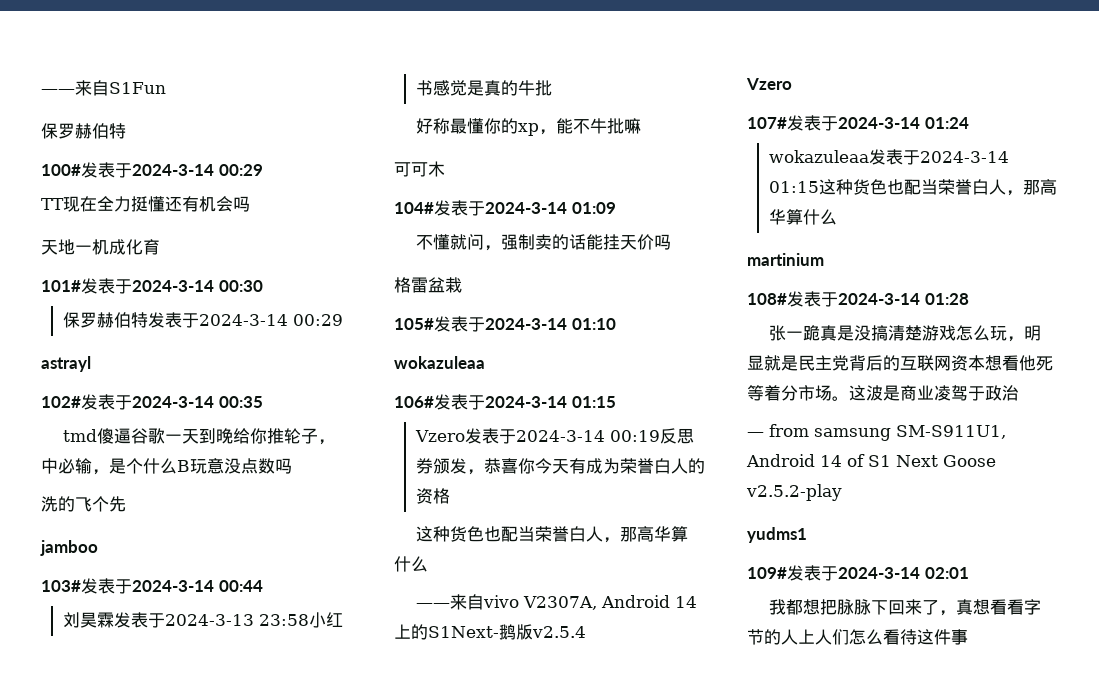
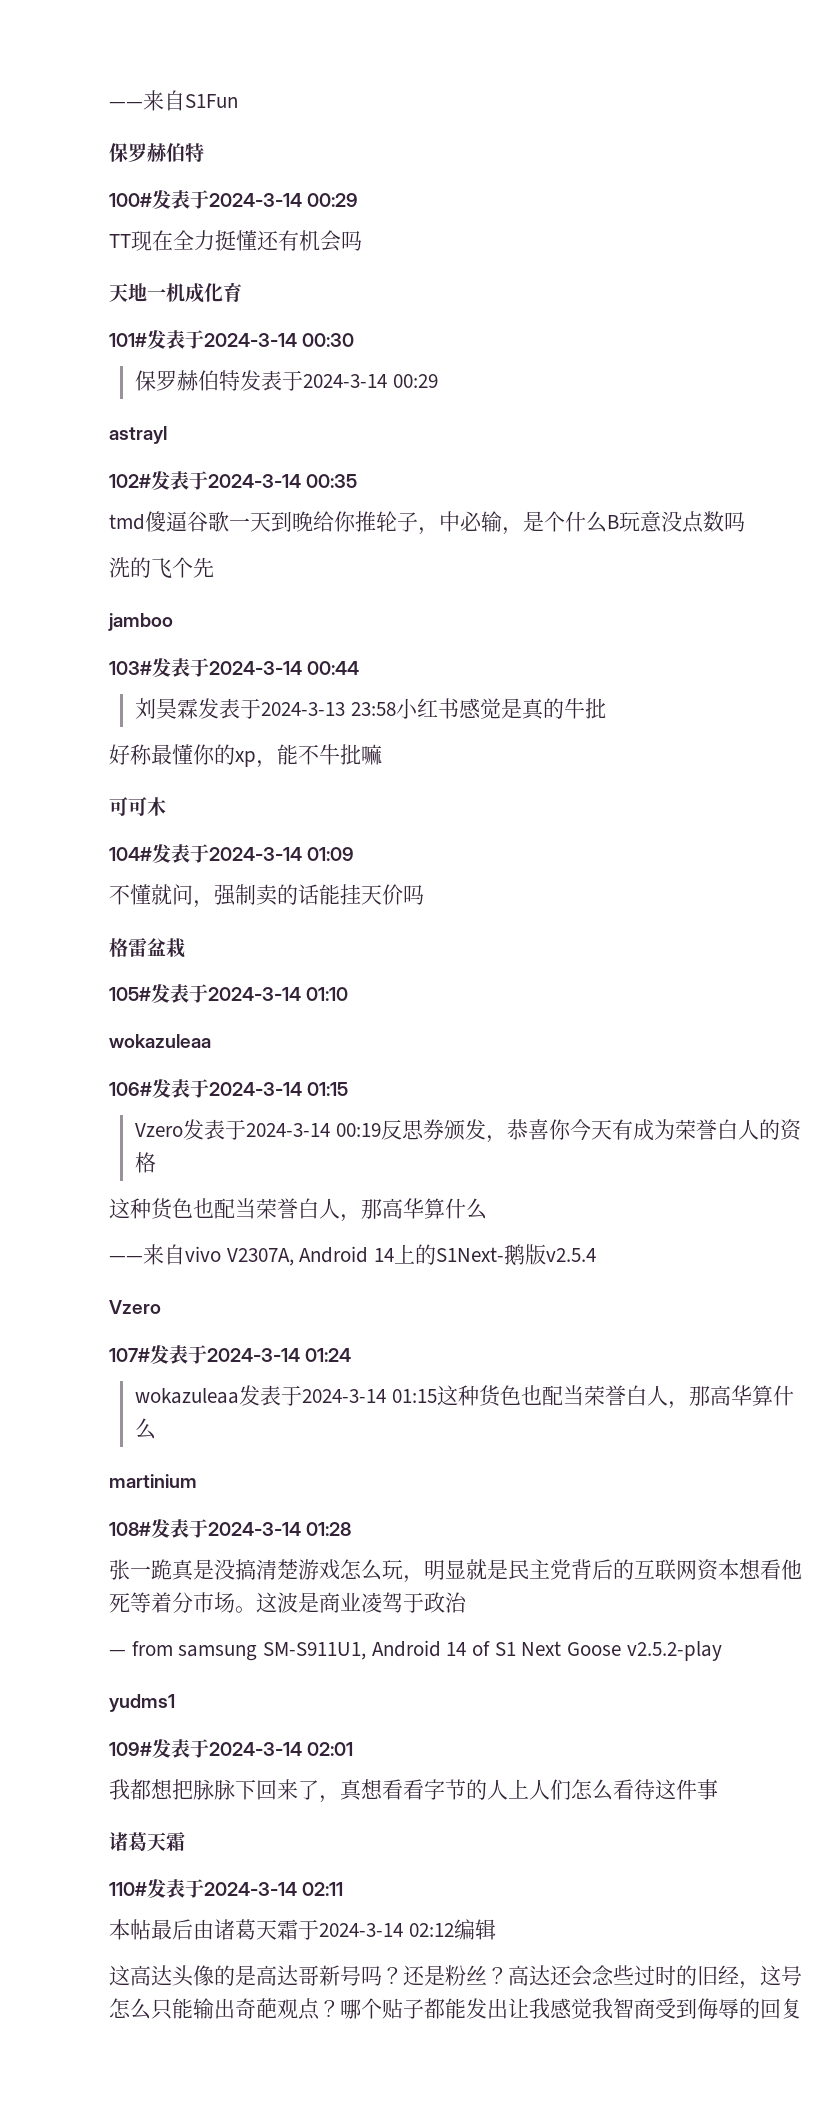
(968, 637) none -> [109,1832,185,1851] [109,1879,344,1898] [109,1919,496,1940] [109,1965,802,1989] [109,1998,802,2020] // 诸葛天霜 // 110#发表于2024-3-14 02:11 // 本帖最后由诸葛天霜于2024-3-14 02:12编辑 // 这高达头像的是高达哥新号吗？还是粉丝？高达还会念些过时的旧经，这号怎么只能输出奇葩观点？哪个贴子都能发出让我感觉我智商受到侮辱的回复

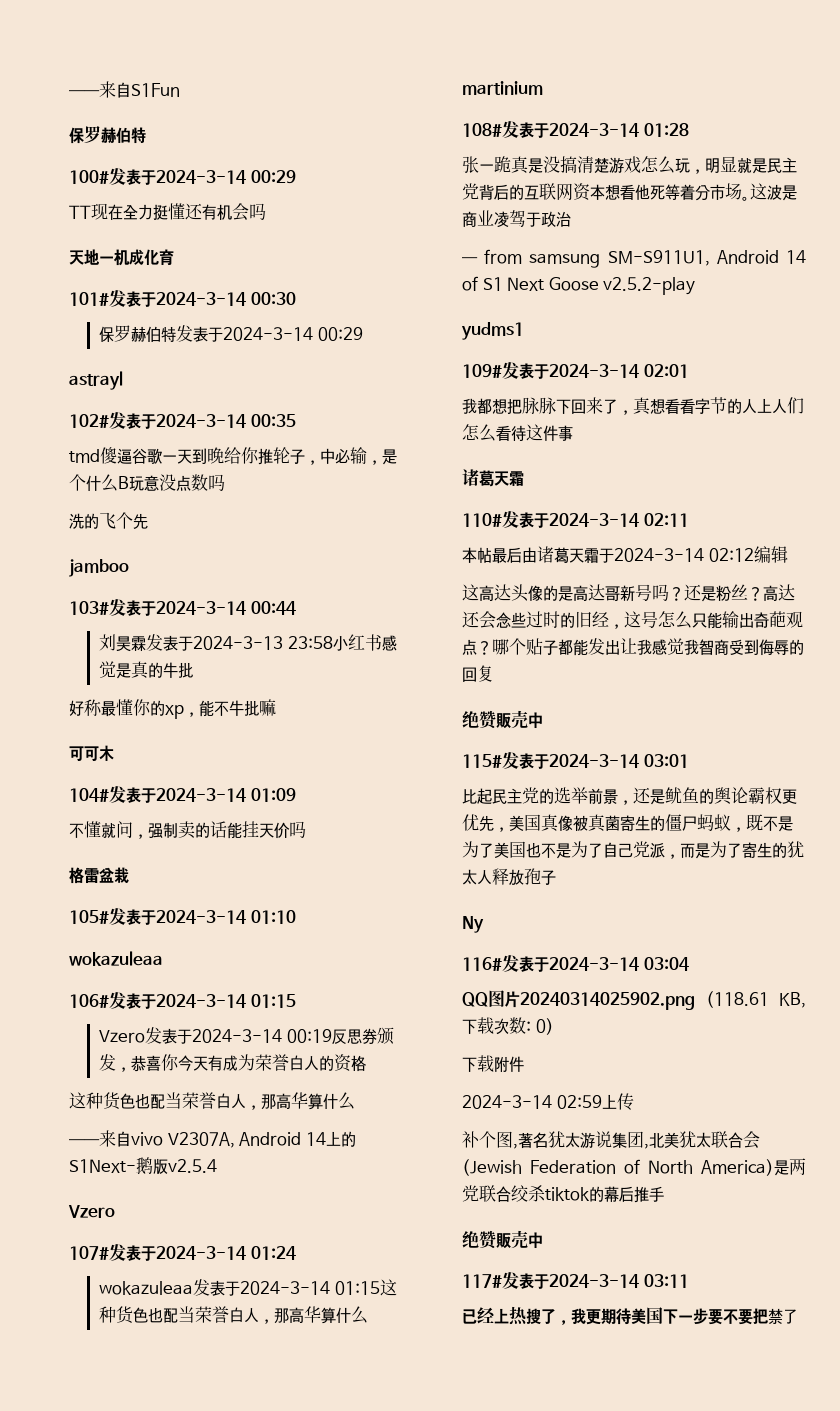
(802, 2008) none -> [462,710,543,729] [462,752,689,769] [462,787,797,805] [462,814,793,832] [462,841,804,859] [462,868,556,885] [462,916,484,933] [462,955,689,972] [462,990,806,1010] [462,1017,554,1035] [462,1055,524,1072] [462,1093,634,1111] [462,1131,760,1149] [462,1158,806,1176] [462,1185,664,1203] [462,1230,543,1249] [462,1272,689,1289] [462,1306,798,1326] // 绝赞販売中 // 115#发表于2024-3-14 03:01 // 比起民主党的选举前景，还是鱿鱼的舆论霸权更优先，美国真像被真菌寄生的僵尸蚂蚁，既不是为了美国也不是为了自己党派，而是为了寄生的犹太人释放孢子 // Ny // 116#发表于2024-3-14 03:04 // QQ图片20240314025902.png (118.61 KB,下载次数: 0) // 下载附件 // 2024-3-14 02:59上传 // 补个图,著名犹太游说集团,北美犹太联合会(Jewish Federation of North America)是两党联合绞杀tiktok的幕后推手 // 绝赞販売中 // 117#发表于2024-3-14 03:11 // 已经上热搜了，我更期待美国下一步要不要把禁了

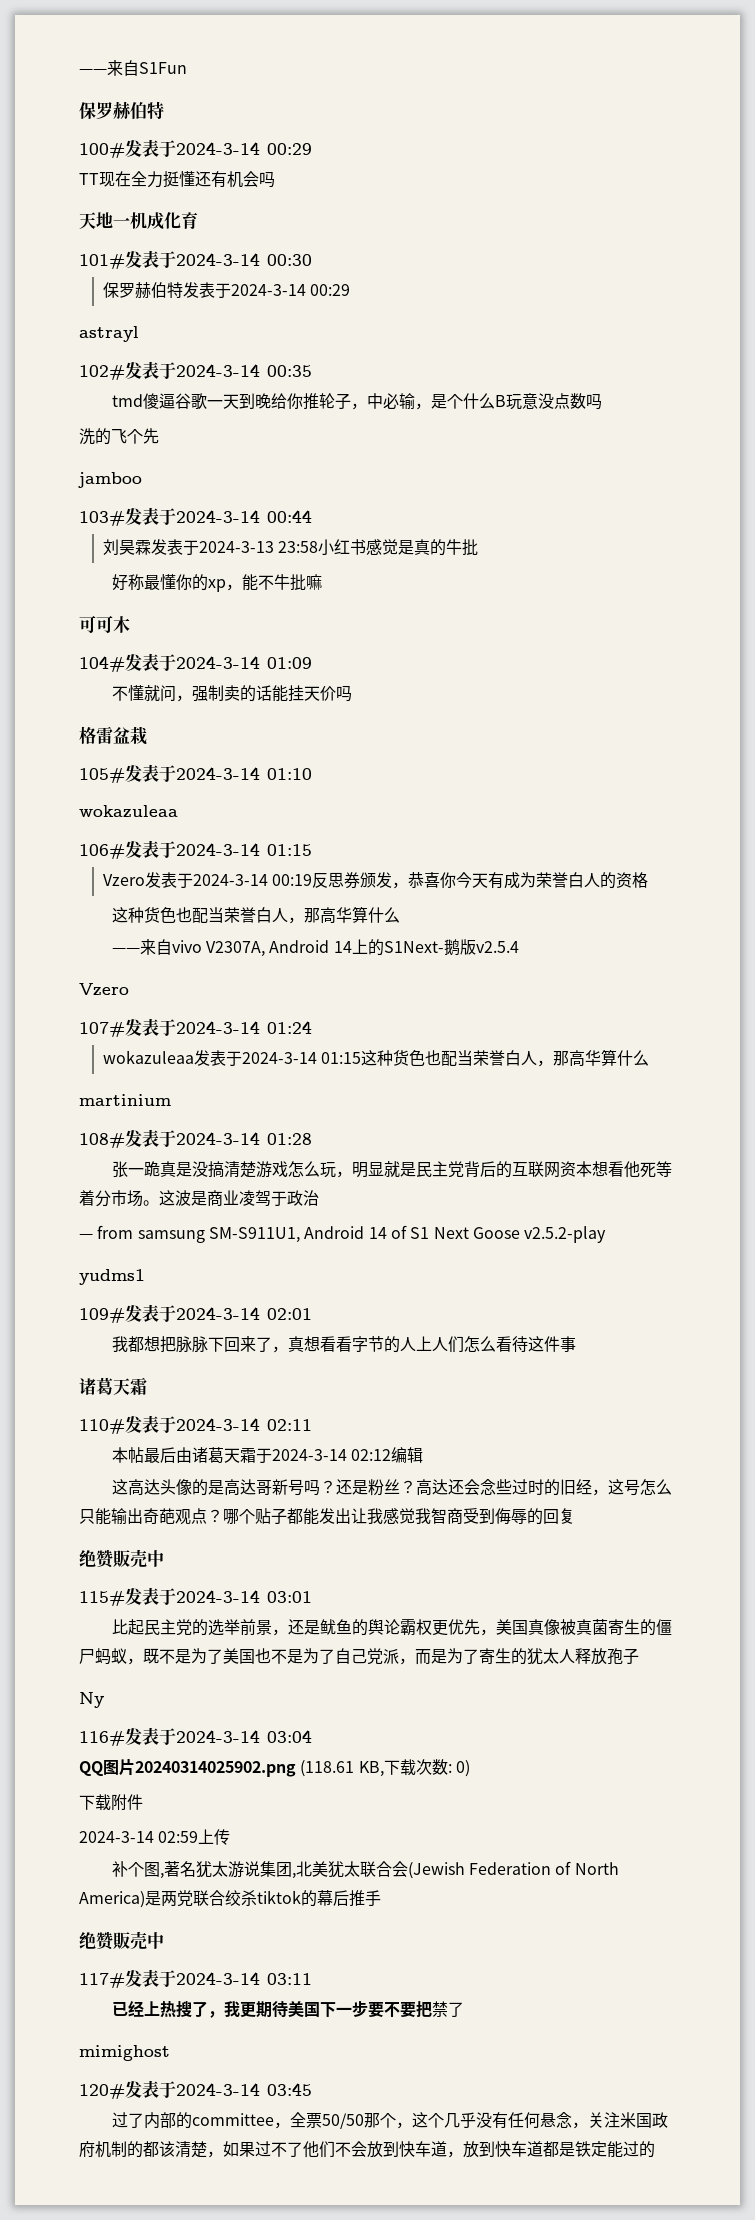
(798, 1316) none -> [79,2045,170,2061] [79,2080,312,2099] [111,2112,668,2129] [79,2141,655,2158] // mimighost // 120#发表于2024-3-14 03:45 // 过了内部的committee，全票50/50那个，这个几乎没有任何悬念，关注米国政府机制的都该清楚，如果过不了他们不会放到快车道，放到快车道都是铁定能过的

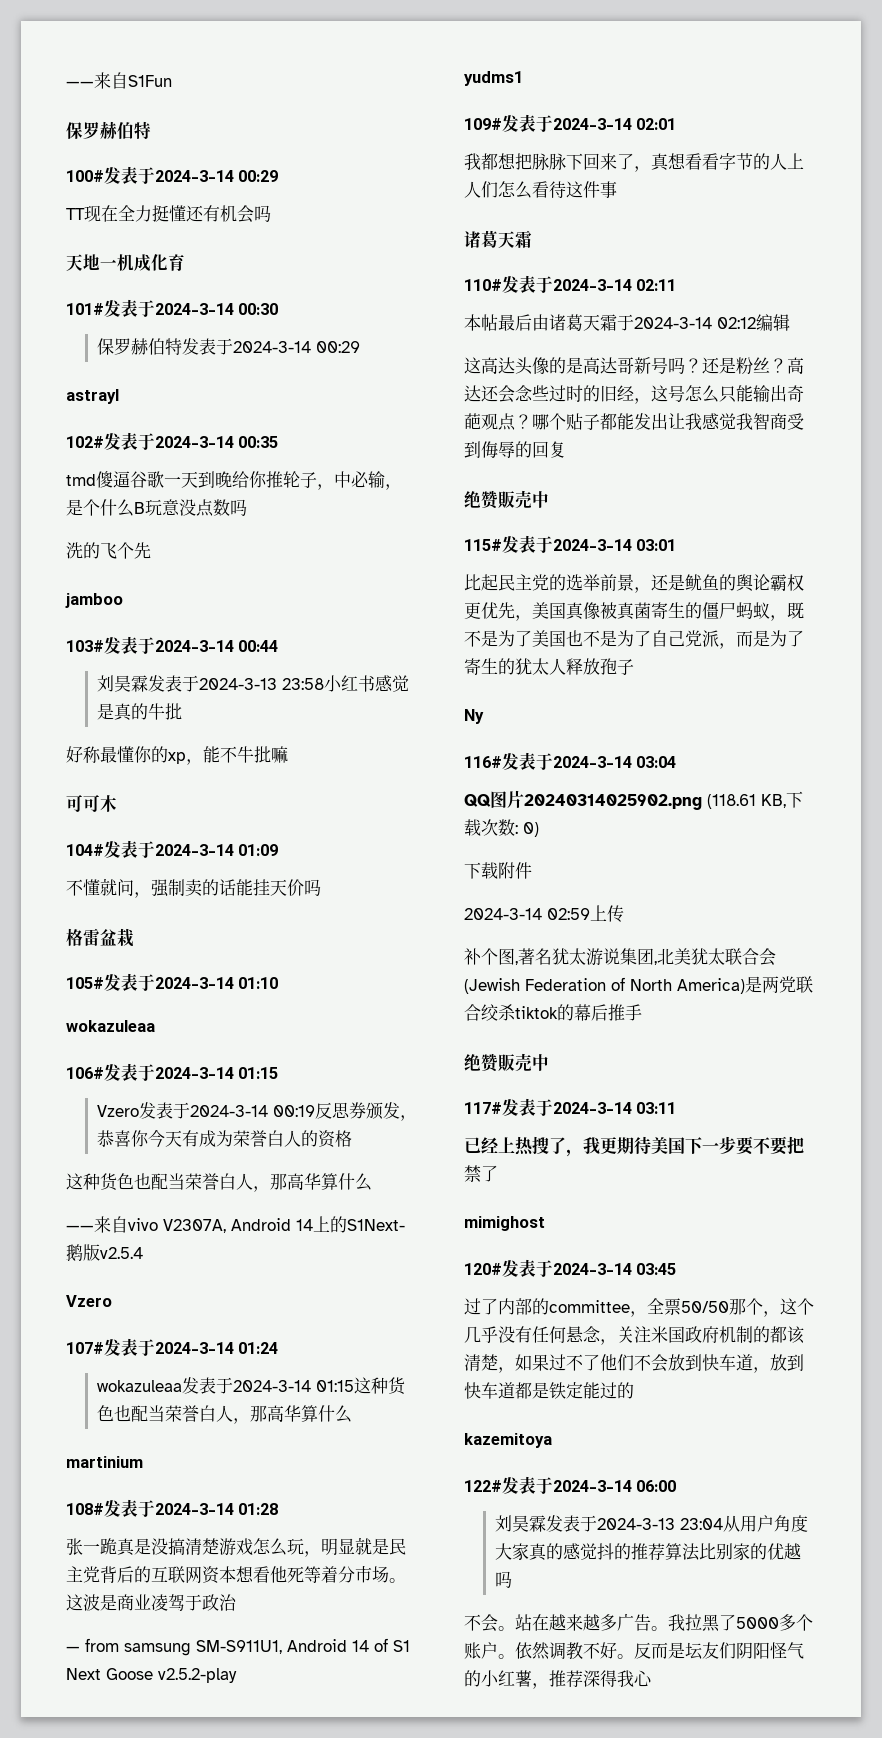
(655, 2149) none -> [464,1433,552,1448] [464,1476,677,1494] [495,1515,809,1532] [495,1543,802,1561] [495,1571,513,1588] [464,1613,813,1632] [464,1642,804,1660] [464,1670,652,1689] // kazemitoya // 122#发表于2024-3-14 06:00 // 刘昊霖发表于2024-3-13 23:04从用户角度大家真的感觉抖的推荐算法比别家的优越吗 // 不会。站在越来越多广告。我拉黑了5000多个账户。依然调教不好。反而是坛友们阴阳怪气的小红薯，推荐深得我心

